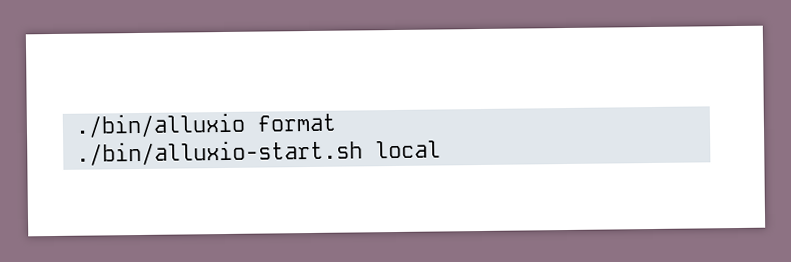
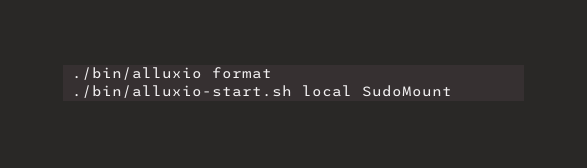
(441, 149) none -> [361,85,452,97] SudoMount

